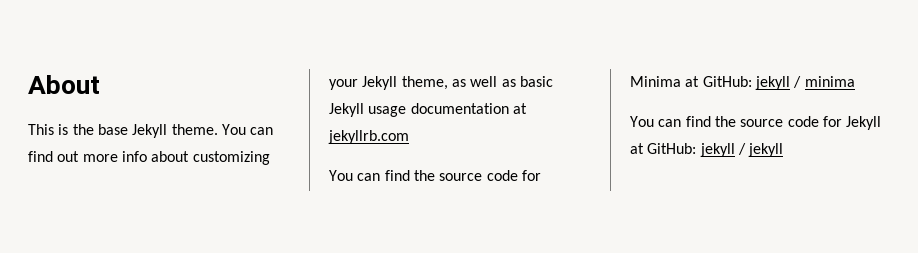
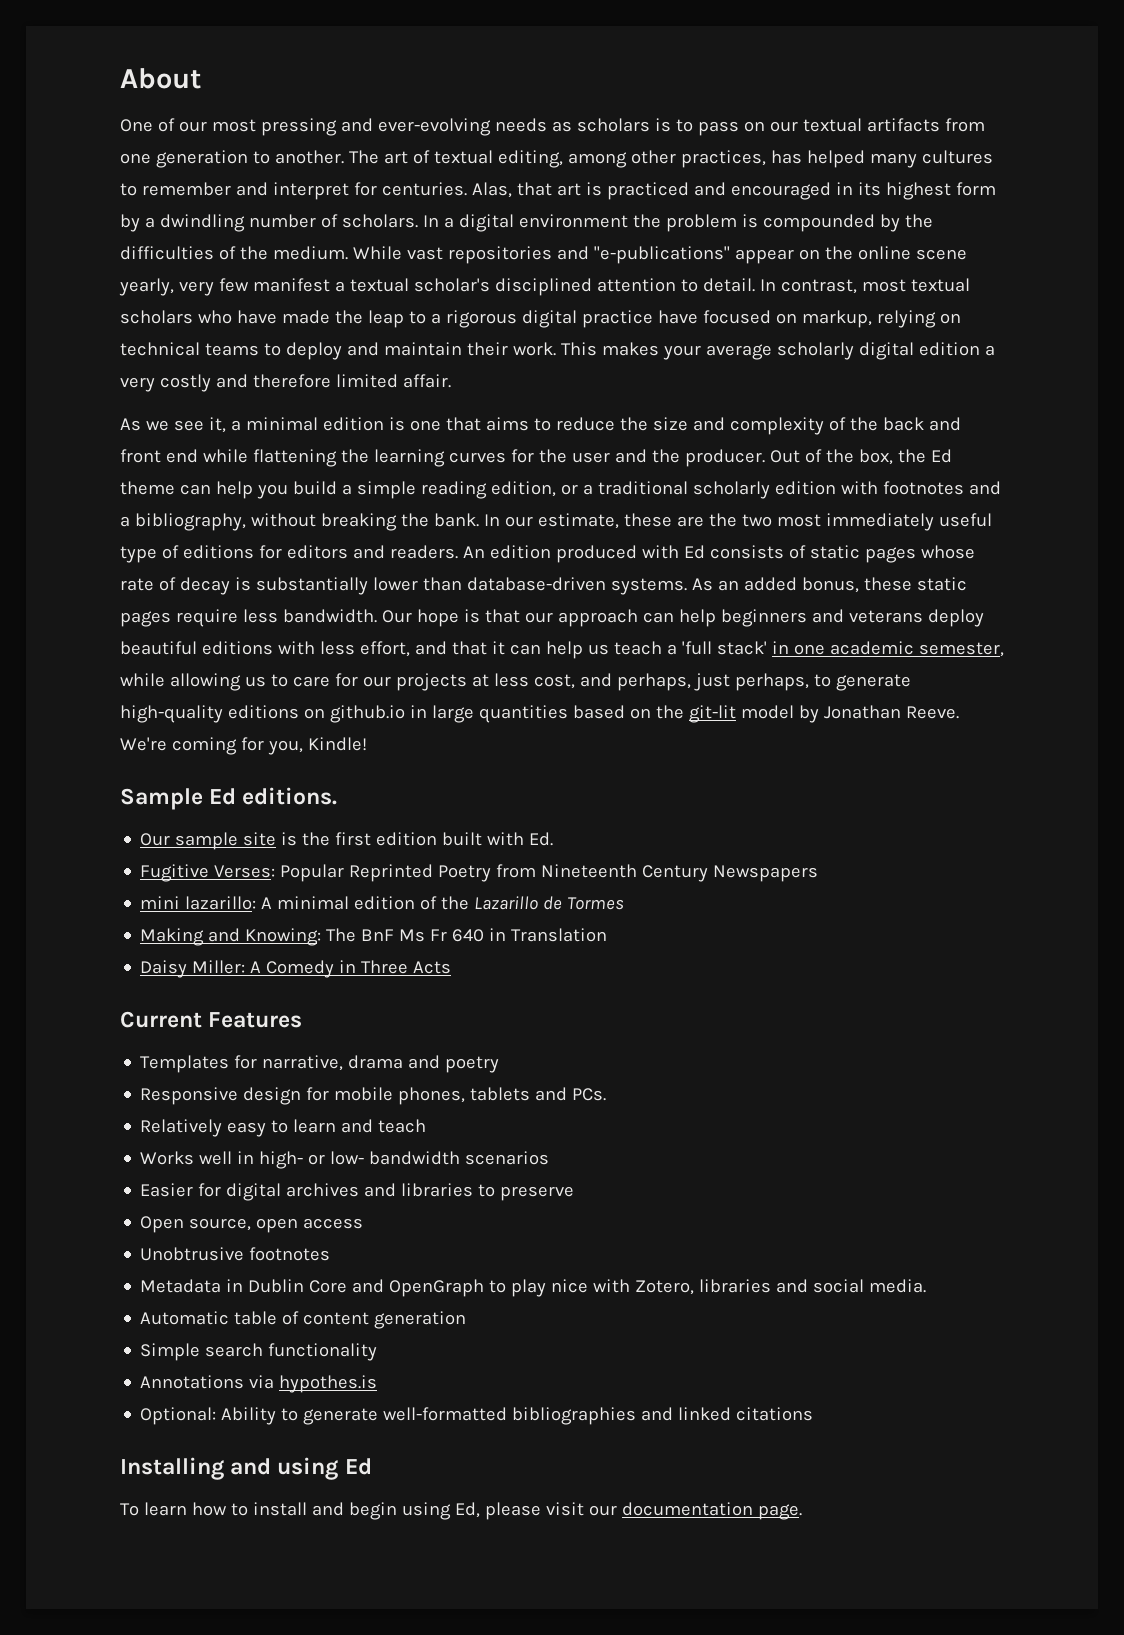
[28,124,274,138] [28,151,270,165] [329,76,553,90] [329,103,527,117] [328,130,409,144] [329,170,541,181] [630,76,855,90] [630,116,882,130] [630,143,784,157] This is the base Jekyll theme. You can find out more info about customizing your Jekyll theme, as well as basic Jekyll usage documentation at jekyllrb.com // You can find the source code for Minima at GitHub: jekyll / minima // You can find the source code for Jekyll at GitHub: jekyll / jekyll -> [120,118,985,136] [120,150,993,168] [120,182,996,200] [120,214,933,232] [120,246,967,264] [119,278,970,296] [120,310,961,328] [120,342,995,360] [120,374,451,392] [120,417,961,435] [120,449,952,467] [120,481,1001,499] [120,513,992,531] [120,545,975,563] [120,577,967,595] [120,609,984,627] [120,641,1004,659] [120,673,911,691] [120,705,959,723] [120,737,367,755] [120,787,338,810] [140,832,554,850] [140,864,819,882] [140,896,625,910] [140,928,608,946] [140,960,452,978] [120,1011,303,1028] [140,1055,500,1073] [140,1087,607,1105] [140,1119,427,1137] [140,1151,550,1169] [140,1183,575,1201] [140,1216,364,1233] [140,1247,331,1261] [140,1279,927,1297] [140,1311,467,1329] [140,1343,378,1361] [140,1375,378,1393] [140,1407,814,1425] [120,1457,372,1480] [120,1502,802,1520] One of our most pressing and ever-evolving needs as scholars is to pass on our textual artifacts from one generation to another. The art of textual editing, among other practices, has helped many cultures to remember and interpret for centuries. Alas, that art is practiced and encouraged in its highest form by a dwindling number of scholars. In a digital environment the problem is compounded by the difficulties of the medium. While vast repositories and "e-publications" appear on the online scene yearly, very few manifest a textual scholar's disciplined attention to detail. In contrast, most textual scholars who have made the leap to a rigorous digital practice have focused on markup, relying on technical teams to deploy and maintain their work. This makes your average scholarly digital edition a very costly and therefore limited affair. // As we see it, a minimal edition is one that aims to reduce the size and complexity of the back and front end while flattening the learning curves for the user and the producer. Out of the box, the Ed theme can help you build a simple reading edition, or a traditional scholarly edition with footnotes and a bibliography, without breaking the bank. In our estimate, these are the two most immediately useful type of editions for editors and readers. An edition produced with Ed consists of static pages whose rate of decay is substantially lower than database-driven systems. As an added bonus, these static pages require less bandwidth. Our hope is that our approach can help beginners and veterans deploy beautiful editions with less effort, and that it can help us teach a 'full stack' in one academic semester, while allowing us to care for our projects at less cost, and perhaps, just perhaps, to generate high-quality editions on github.io in large quantities based on the git-lit model by Jonathan Reeve. We're coming for you, Kindle! // Sample Ed editions. // Our sample site is the first edition built with Ed. // Fugitive Verses: Popular Reprinted Poetry from Nineteenth Century Newspapers // mini lazarillo: A minimal edition of the Lazarillo de Tormes // Making and Knowing: The BnF Ms Fr 640 in Translation // Daisy Miller: A Comedy in Three Acts // Current Features // Templates for narrative, drama and poetry // Responsive design for mobile phones, tablets and PCs. // Relatively easy to learn and teach // Works well in high- or low- bandwidth scenarios // Easier for digital archives and libraries to preserve // Open source, open access // Unobtrusive footnotes // Metadata in Dublin Core and OpenGraph to play nice with Zotero, libraries and social media. // Automatic table of content generation // Simple search functionality // Annotations via hypothes.is // Optional: Ability to generate well-formatted bibliographies and linked citations // Installing and using Ed // To learn how to install and begin using Ed, please visit our documentation page.

